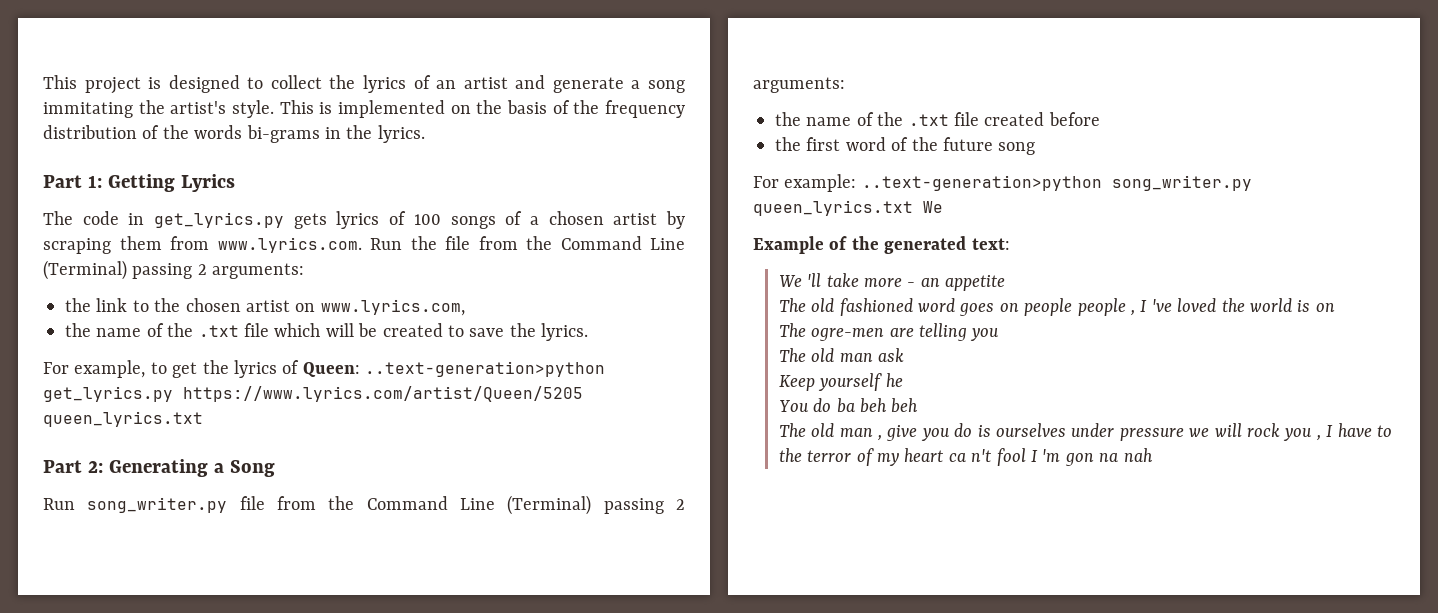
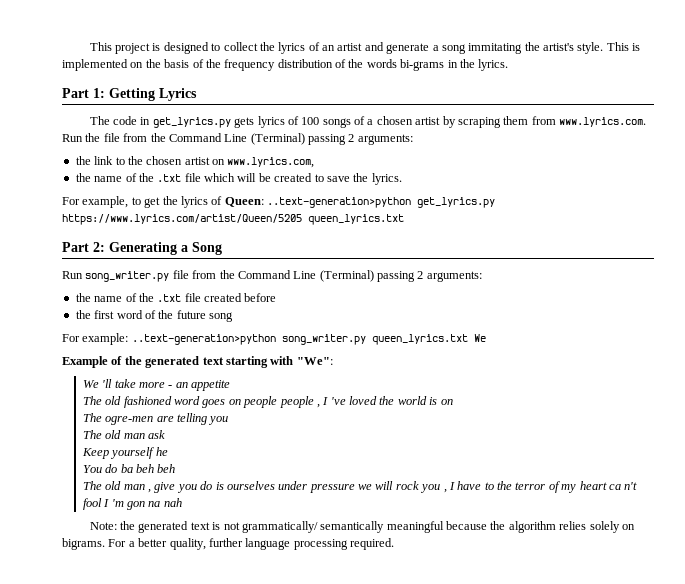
[971,238,1010,250] text: -> [202,356,333,368] text starting with "We":
(1153, 455) none -> [89,521,635,533] [62,538,394,550] // Note: the generated text is not grammatically/ semantically meaningful because the algorithm relies solely on bigrams. For a better quality, further language processing required.

